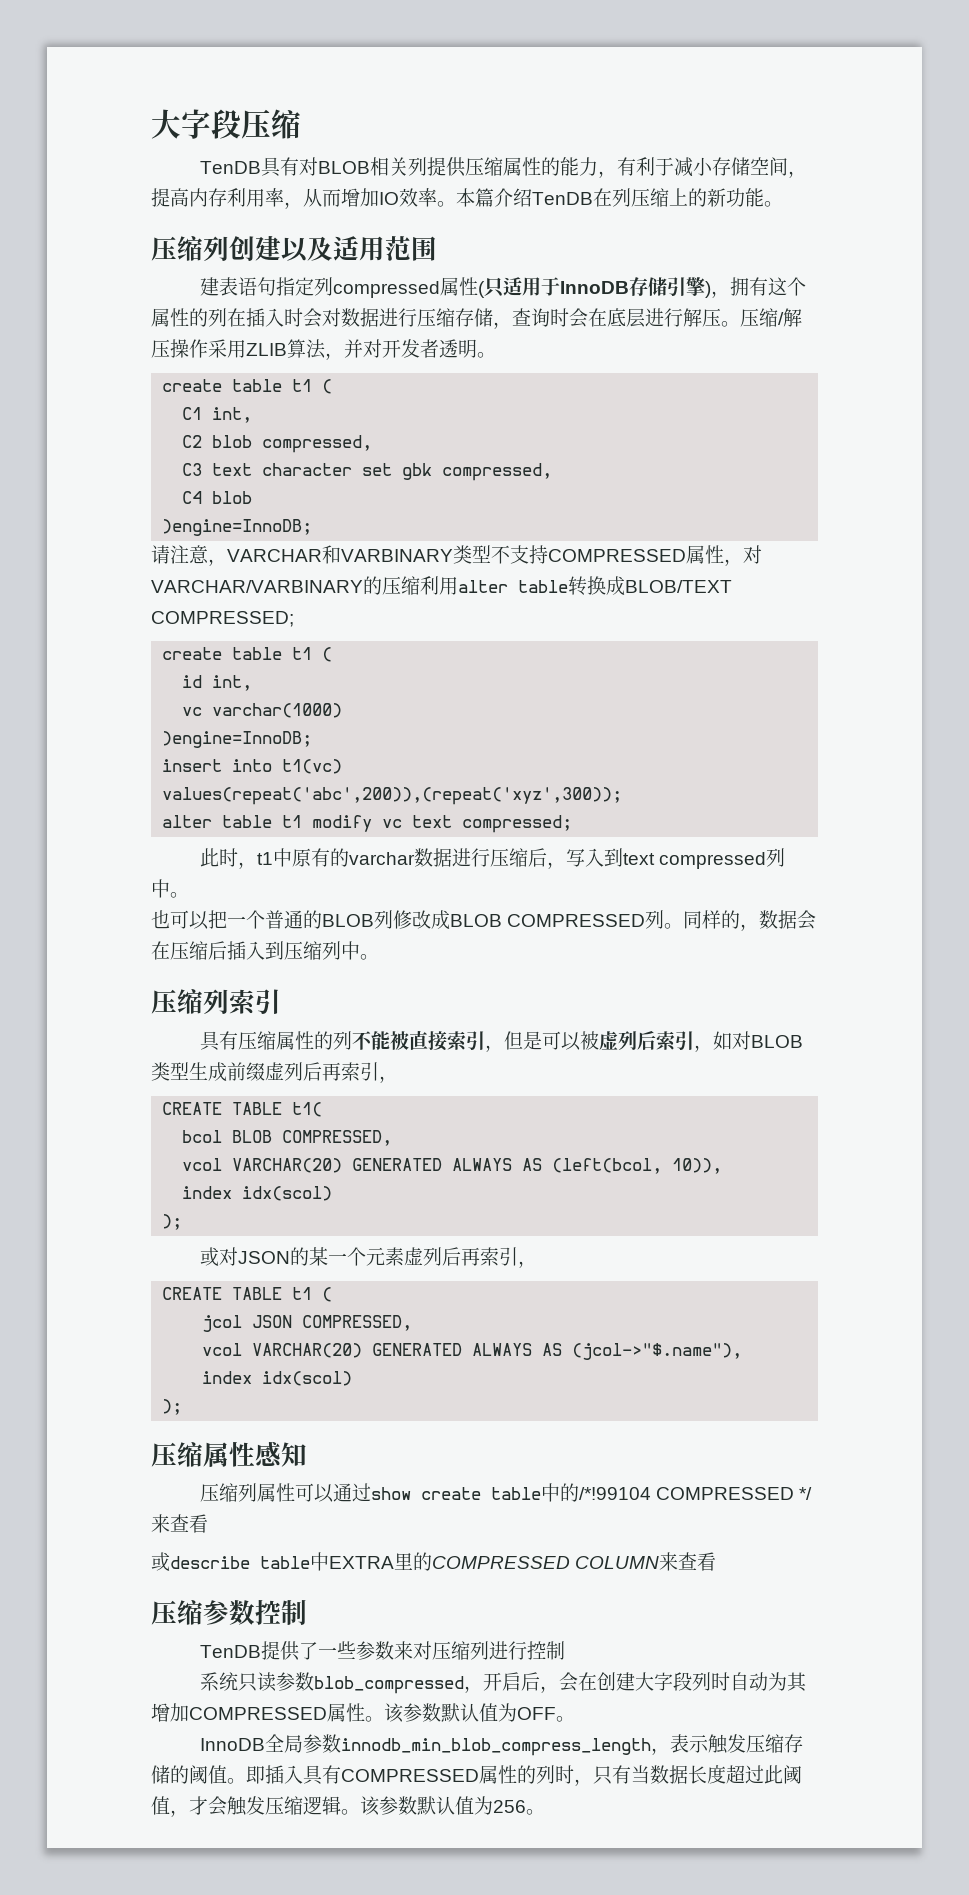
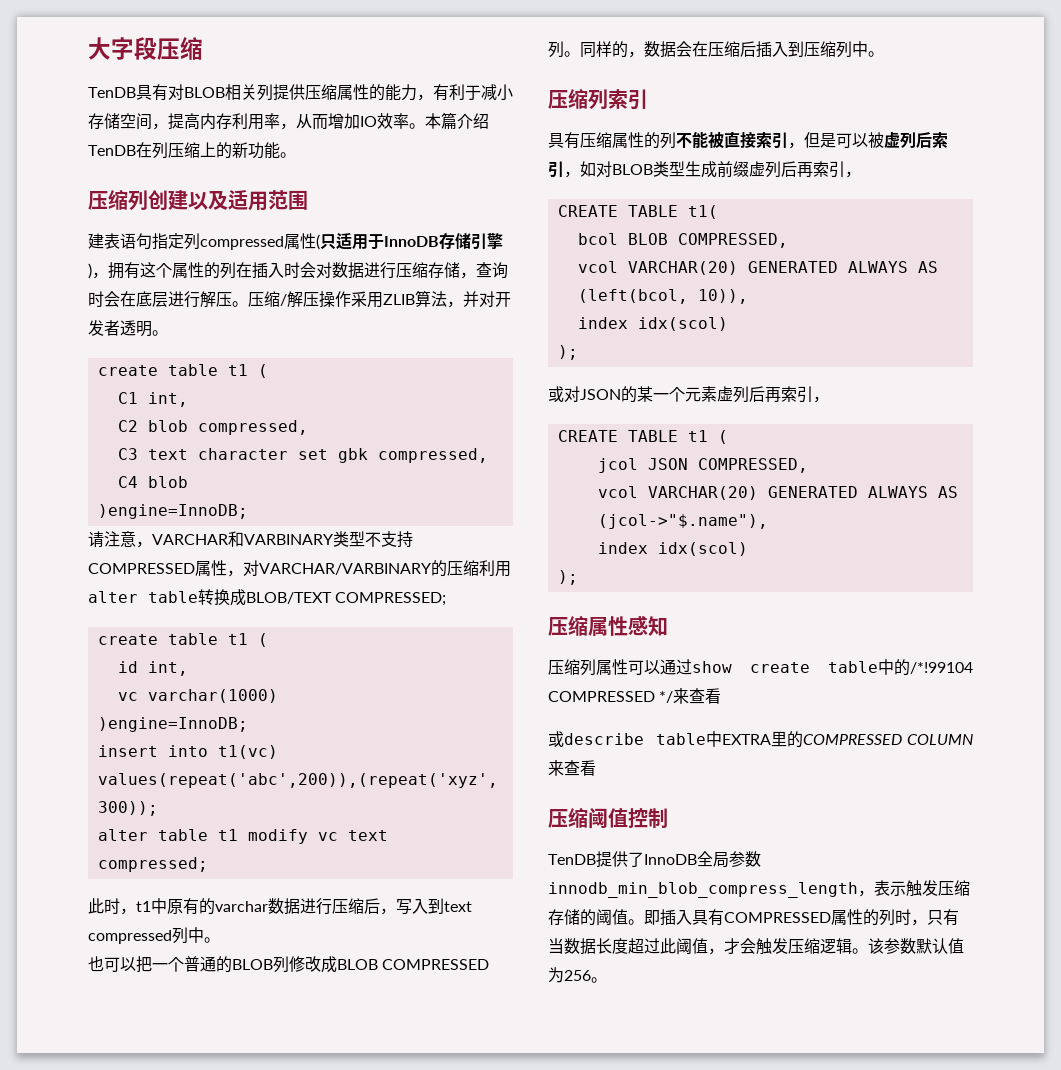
[203,1600,255,1625] 参数 -> [588,808,628,829] 阈值
[318,1641,566,1660] [200,1672,808,1694] [151,1703,575,1723] 一些参数来对压缩列进行控制 // 系统只读参数blob_compressed，开启后，会在创建大字段列时自动为其增加COMPRESSED属性。该参数默认值为OFF。 // -> (644, 859) none

